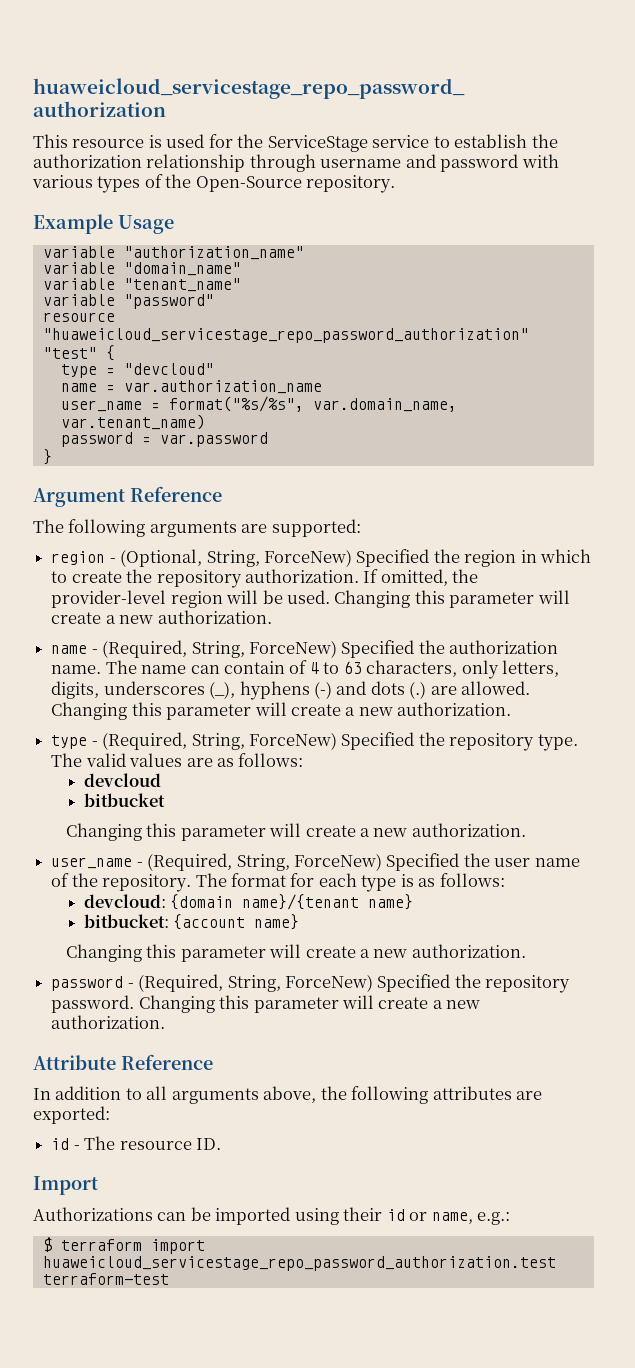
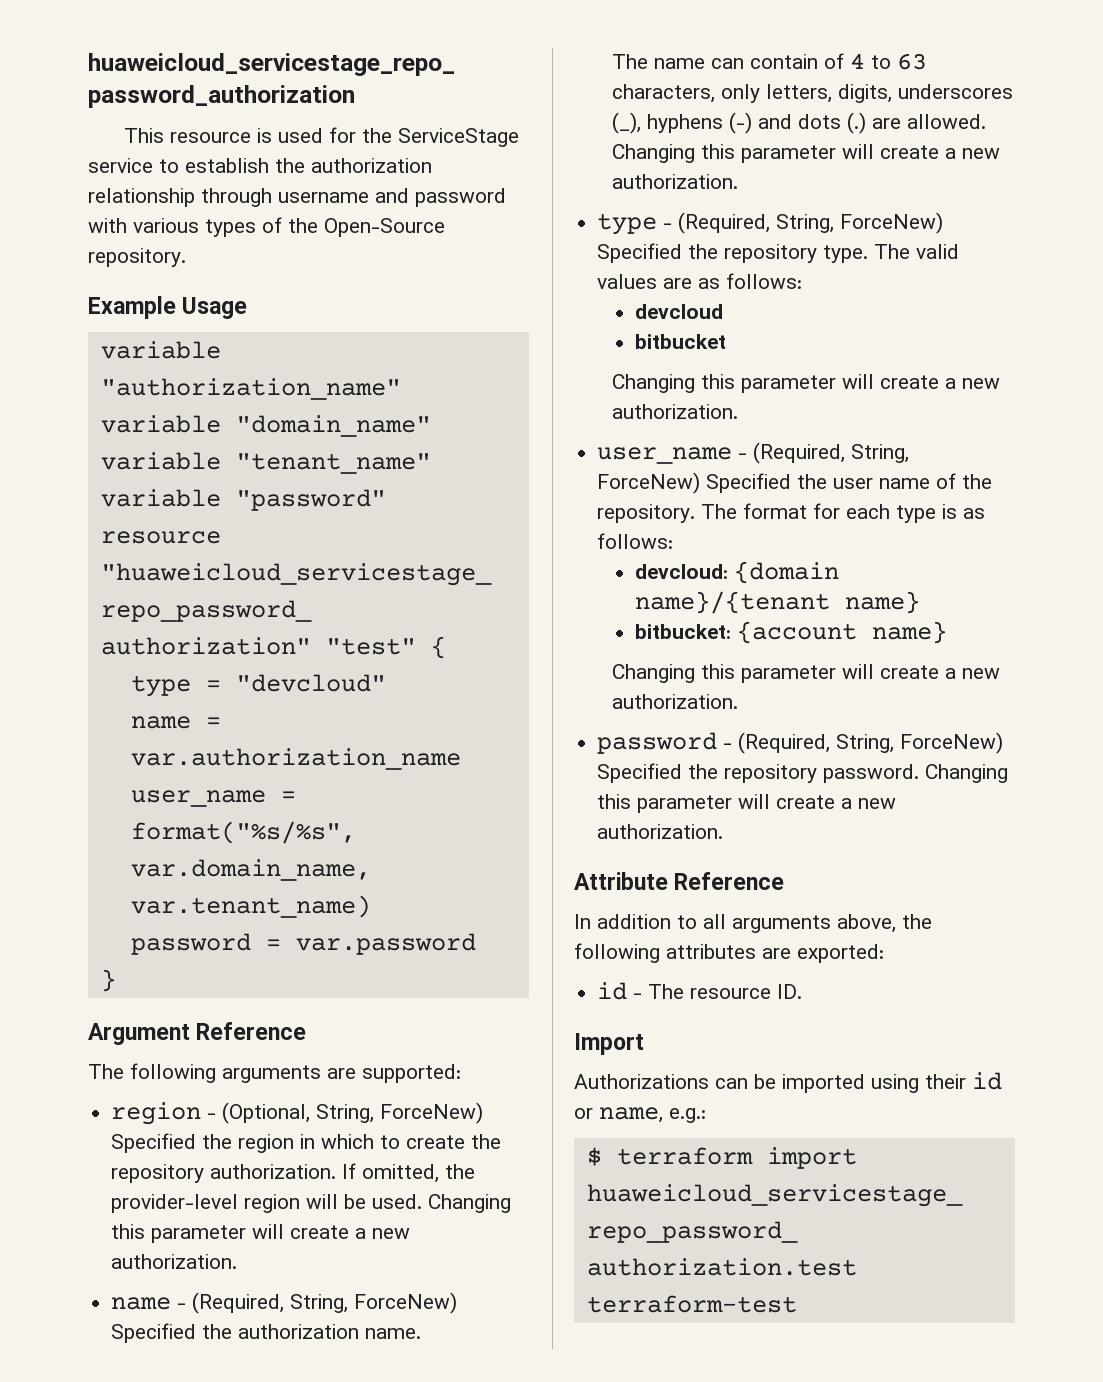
(102, 669) none -> (422, 1333) //

